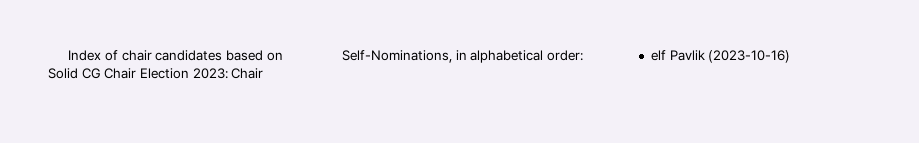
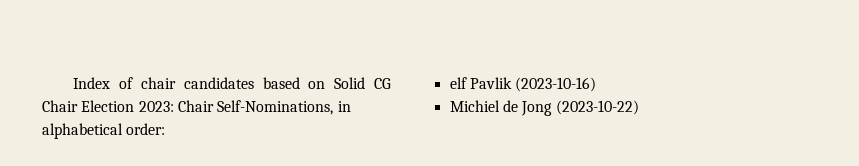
(791, 56) none -> [449,100,639,116] // Michiel de Jong (2023-10-22)

